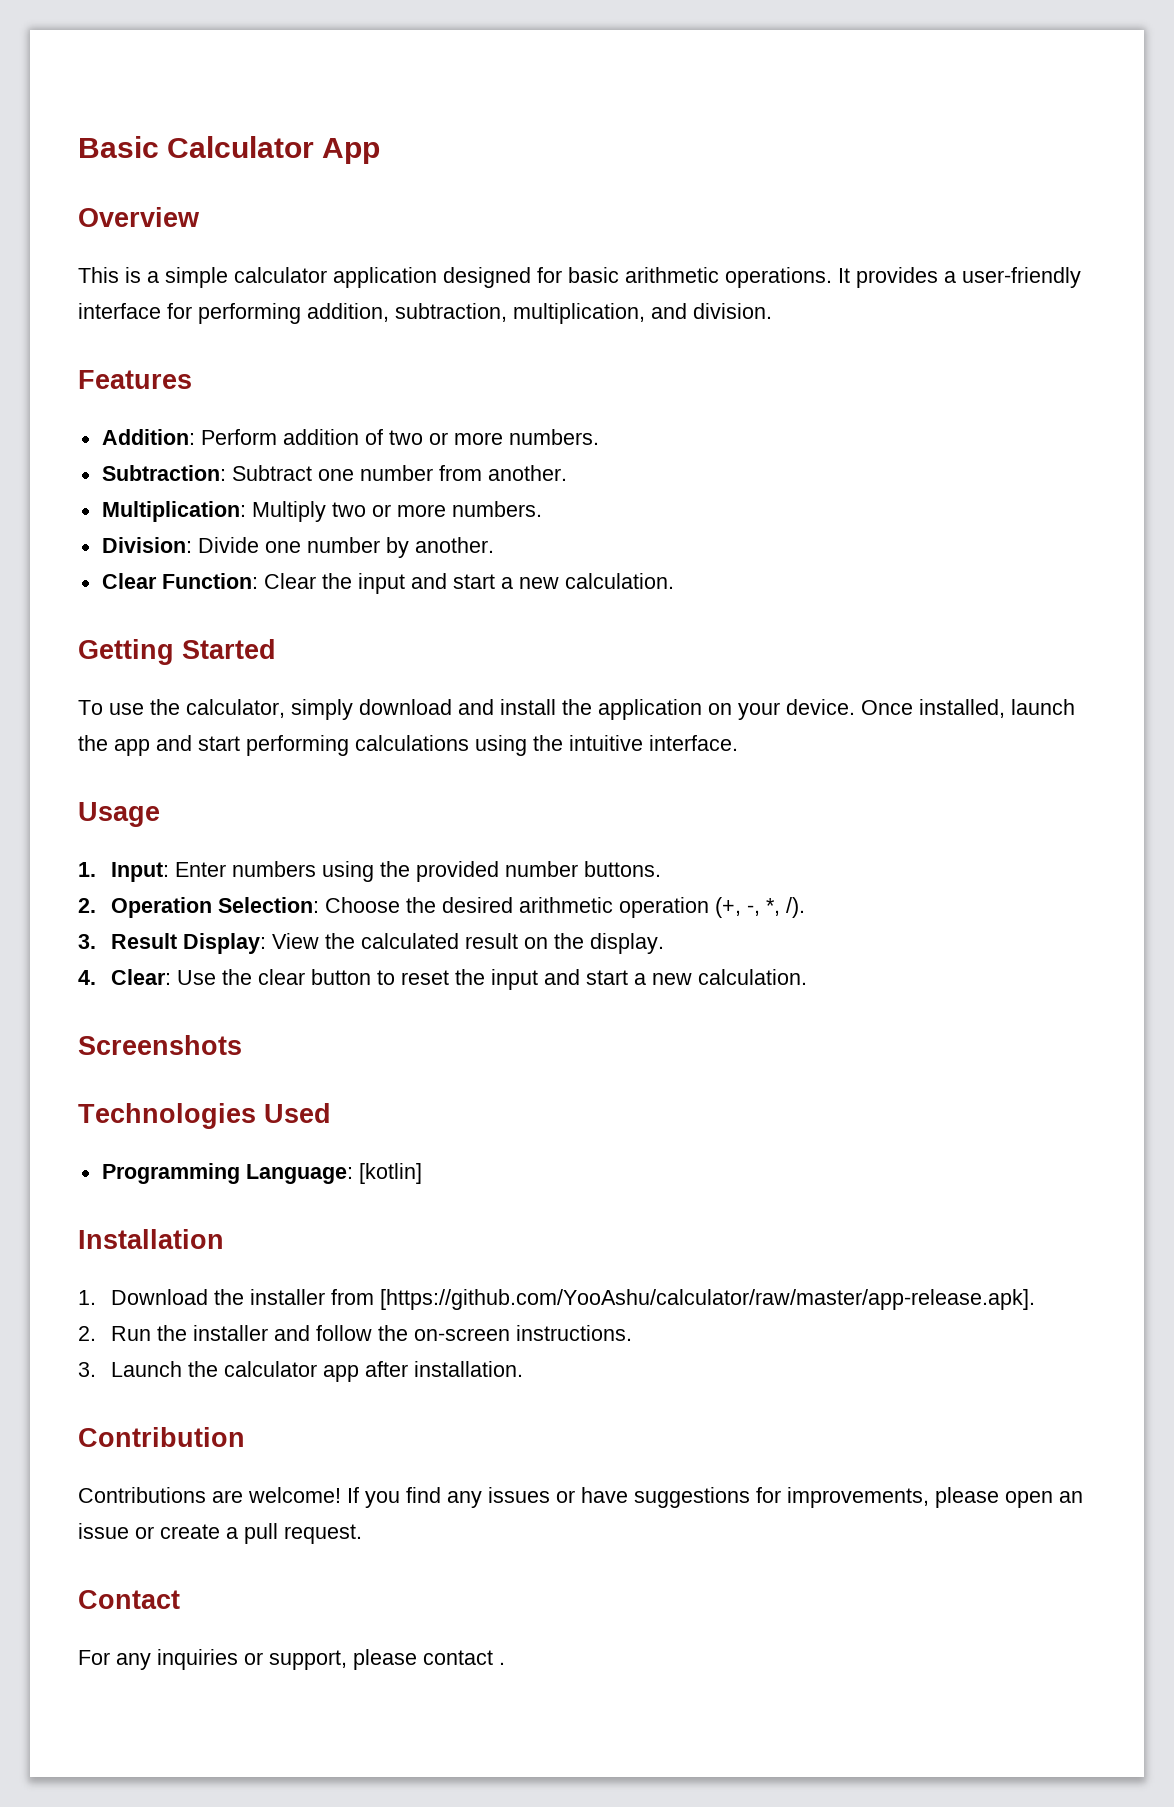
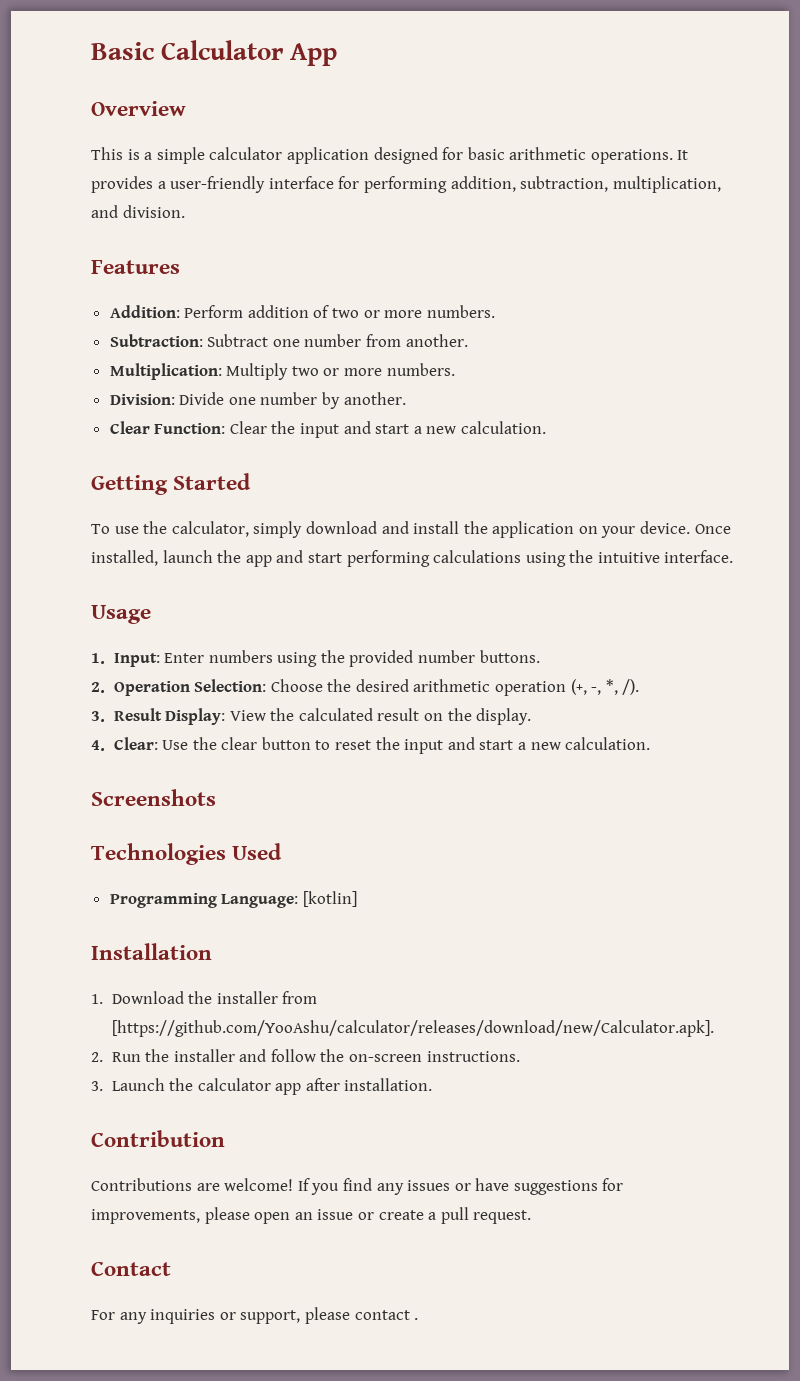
[379,1289,1035,1310] [https://github.com/YooAshu/calculator/raw/master/app-release.apk]. -> [111,1020,714,1037] [https://github.com/YooAshu/calculator/releases/download/new/Calculator.apk].

